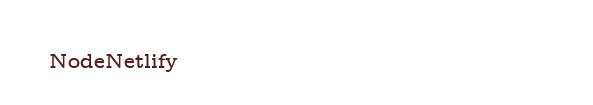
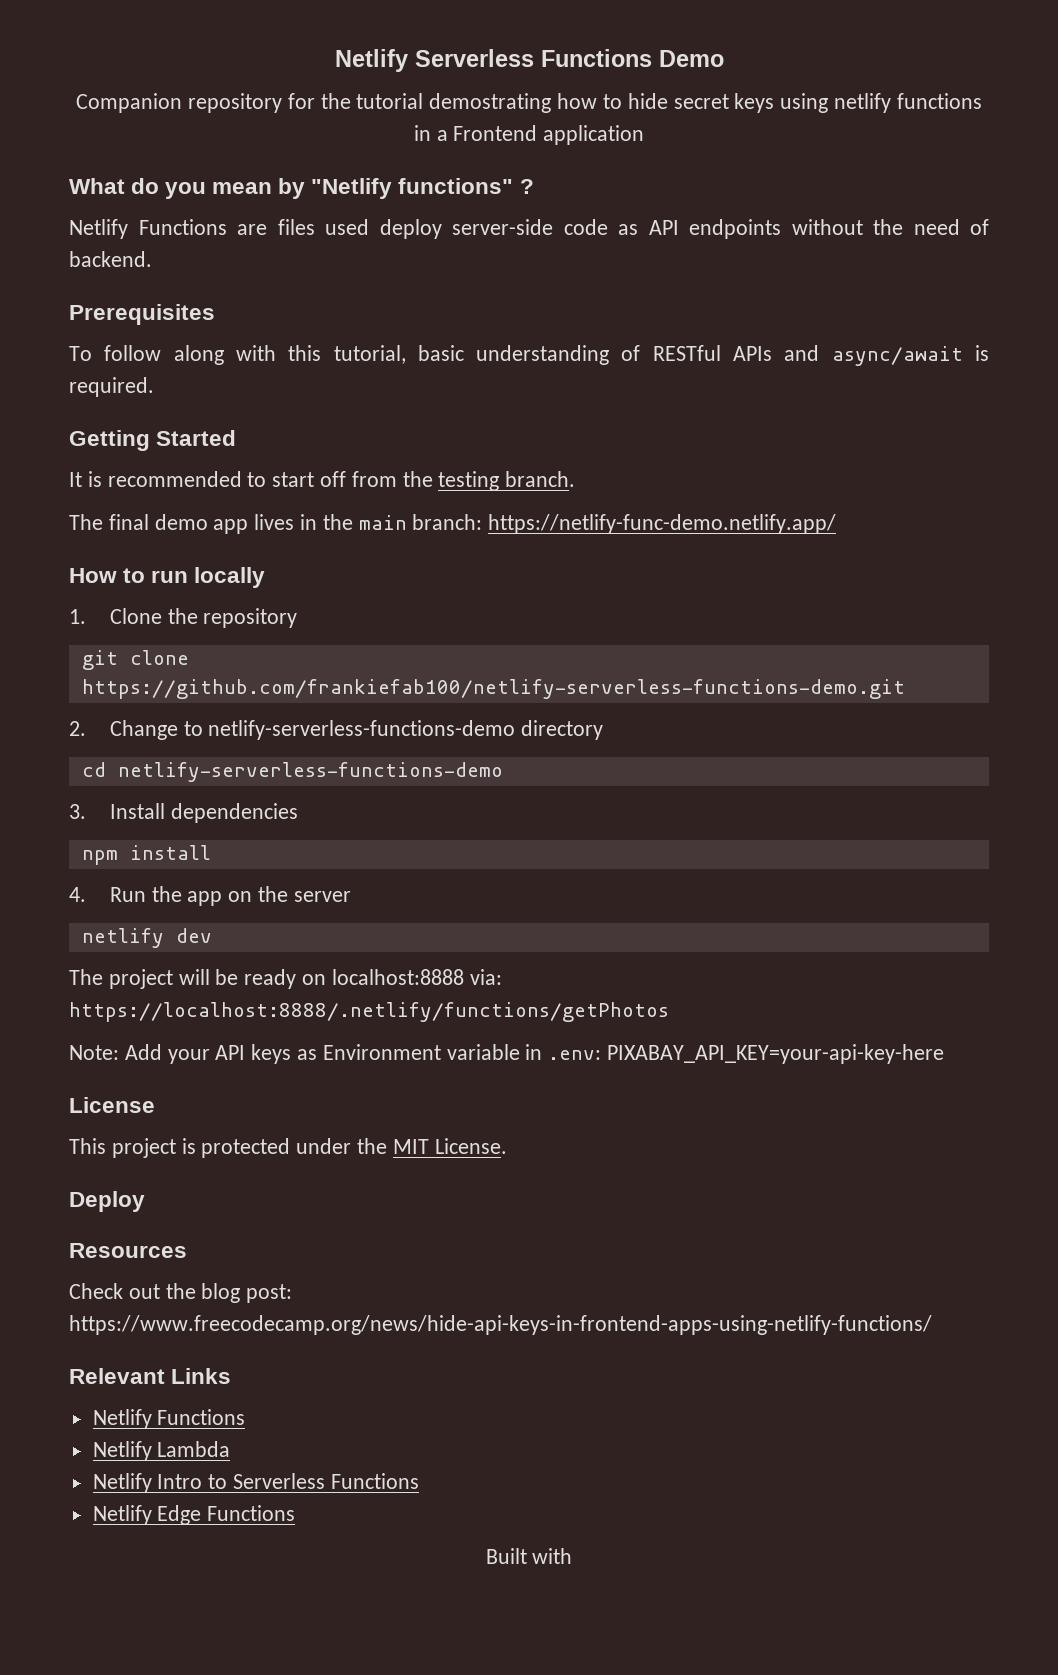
[49,53,178,72] NodeNetlify -> [334,49,724,72] [76,93,982,113] [413,125,645,145] [69,178,534,199] [69,219,989,239] [69,251,152,267] [69,304,215,325] [69,345,989,366] [69,377,154,397] [69,430,237,451] [69,471,576,491] [69,514,837,534] [69,567,266,588] [69,608,298,628] [81,650,189,670] [81,679,905,699] [69,720,604,740] [81,762,503,782] [69,803,298,823] [81,845,211,865] [69,886,351,906] [81,928,212,948] [69,969,502,989] [69,1002,669,1022] [69,1044,945,1064] [69,1097,155,1113] [69,1138,507,1158] [69,1191,145,1212] [69,1243,187,1258] [69,1283,293,1303] [69,1315,932,1335] [69,1368,232,1384] [92,1409,246,1429] [92,1441,231,1461] [92,1473,419,1493] [92,1505,296,1525] [485,1548,573,1564] Netlify Serverless Functions Demo // Companion repository for the tutorial demostrating how to hide secret keys using netlify functions in a Frontend application // What do you mean by "Netlify functions" ? // Netlify Functions are files used deploy server-side code as API endpoints without the need of backend. // Prerequisites // To follow along with this tutorial, basic understanding of RESTful APIs and async/await is required. // Getting Started // It is recommended to start off from the testing branch. // The final demo app lives in the main branch: https://netlify-func-demo.netlify.app/ // How to run locally // 1. Clone the repository // git clone https://github.com/frankiefab100/netlify-serverless-functions-demo.git // 2. Change to netlify-serverless-functions-demo directory // cd netlify-serverless-functions-demo // 3. Install dependencies // npm install // 4. Run the app on the server // netlify dev // The project will be ready on localhost:8888 via: https://localhost:8888/.netlify/functions/getPhotos // Note: Add your API keys as Environment variable in .env: PIXABAY_API_KEY=your-api-key-here // License // This project is protected under the MIT License. // Deploy // Resources // Check out the blog post: https://www.freecodecamp.org/news/hide-api-keys-in-frontend-apps-using-netlify-functions/ // Relevant Links // Netlify Functions // Netlify Lambda // Netlify Intro to Serverless Functions // Netlify Edge Functions // Built with

